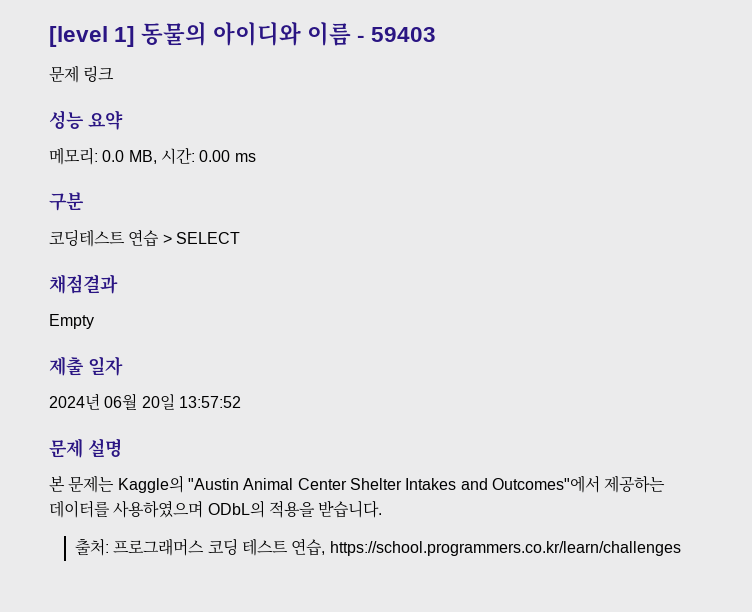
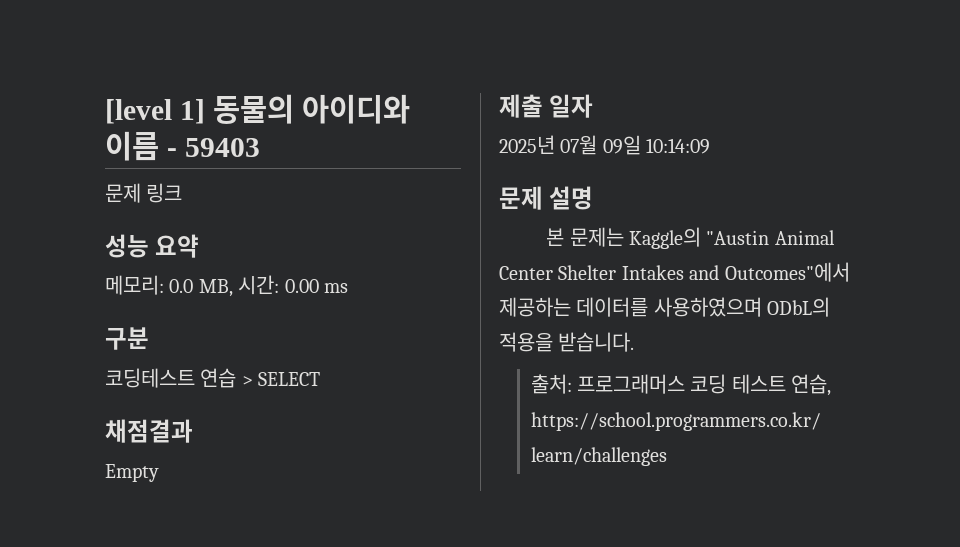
[49,393,241,410] 2024년 06월 20일 13:57:52 -> [499,135,711,155] 2025년 07월 09일 10:14:09

